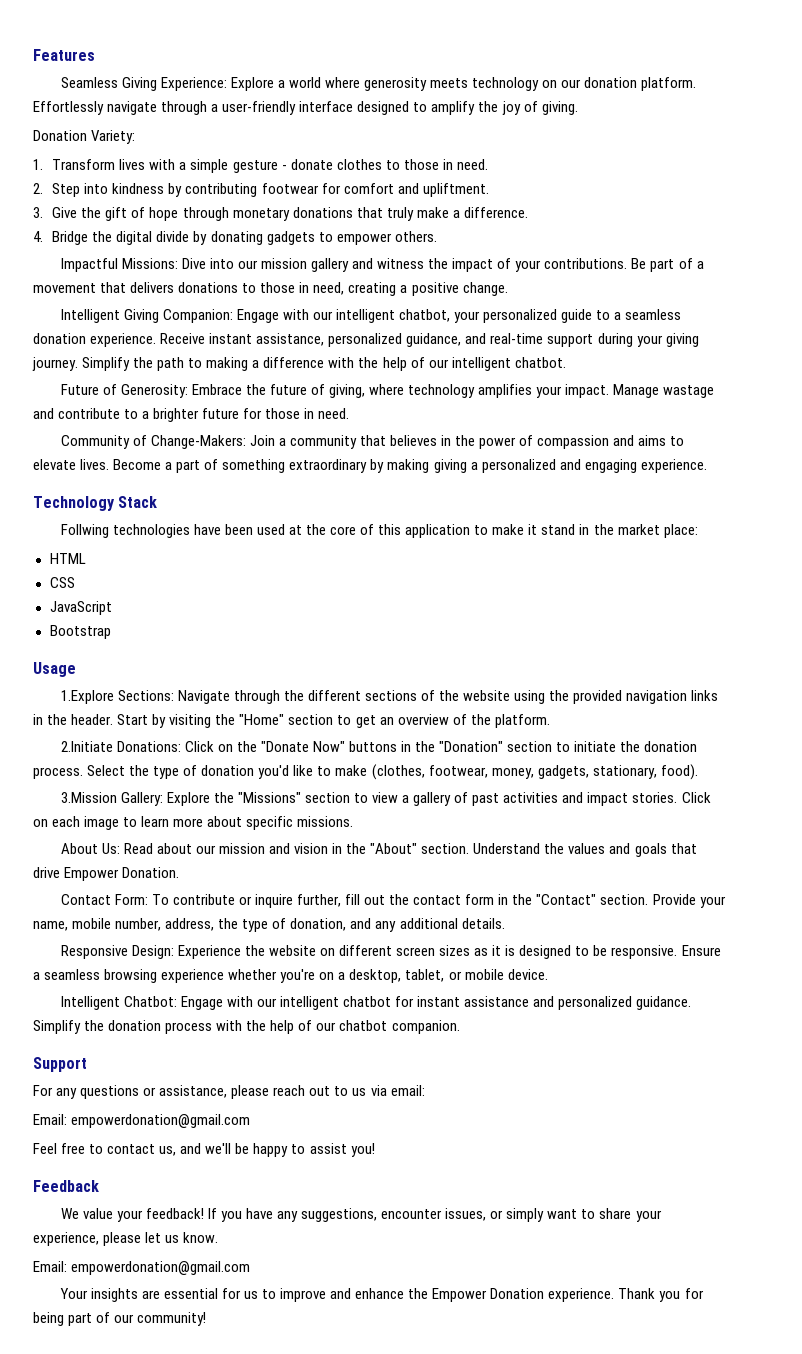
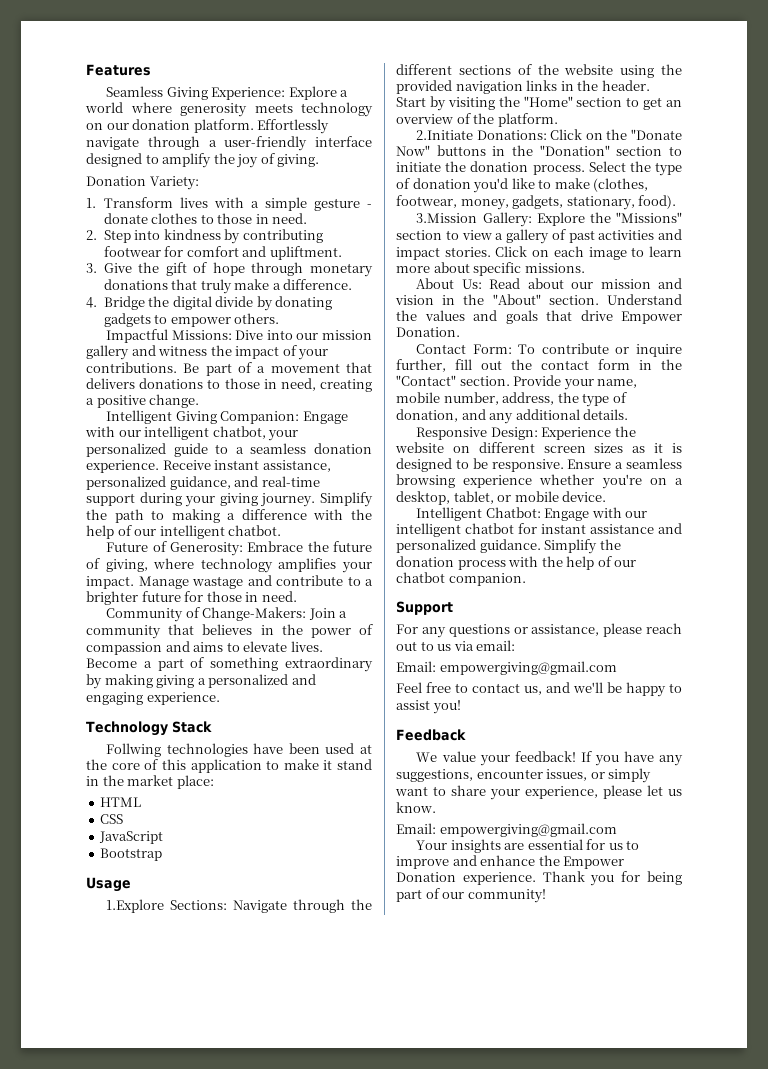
[71,1114,251,1128] empowerdonation@gmail.com -> [439,661,617,675] empowergiving@gmail.com
[71,1261,251,1275] empowerdonation@gmail.com -> [439,823,617,837] empowergiving@gmail.com

